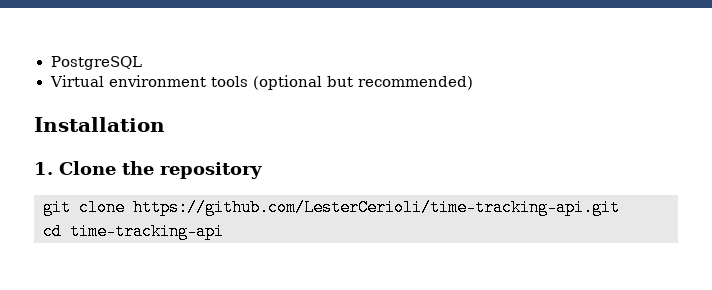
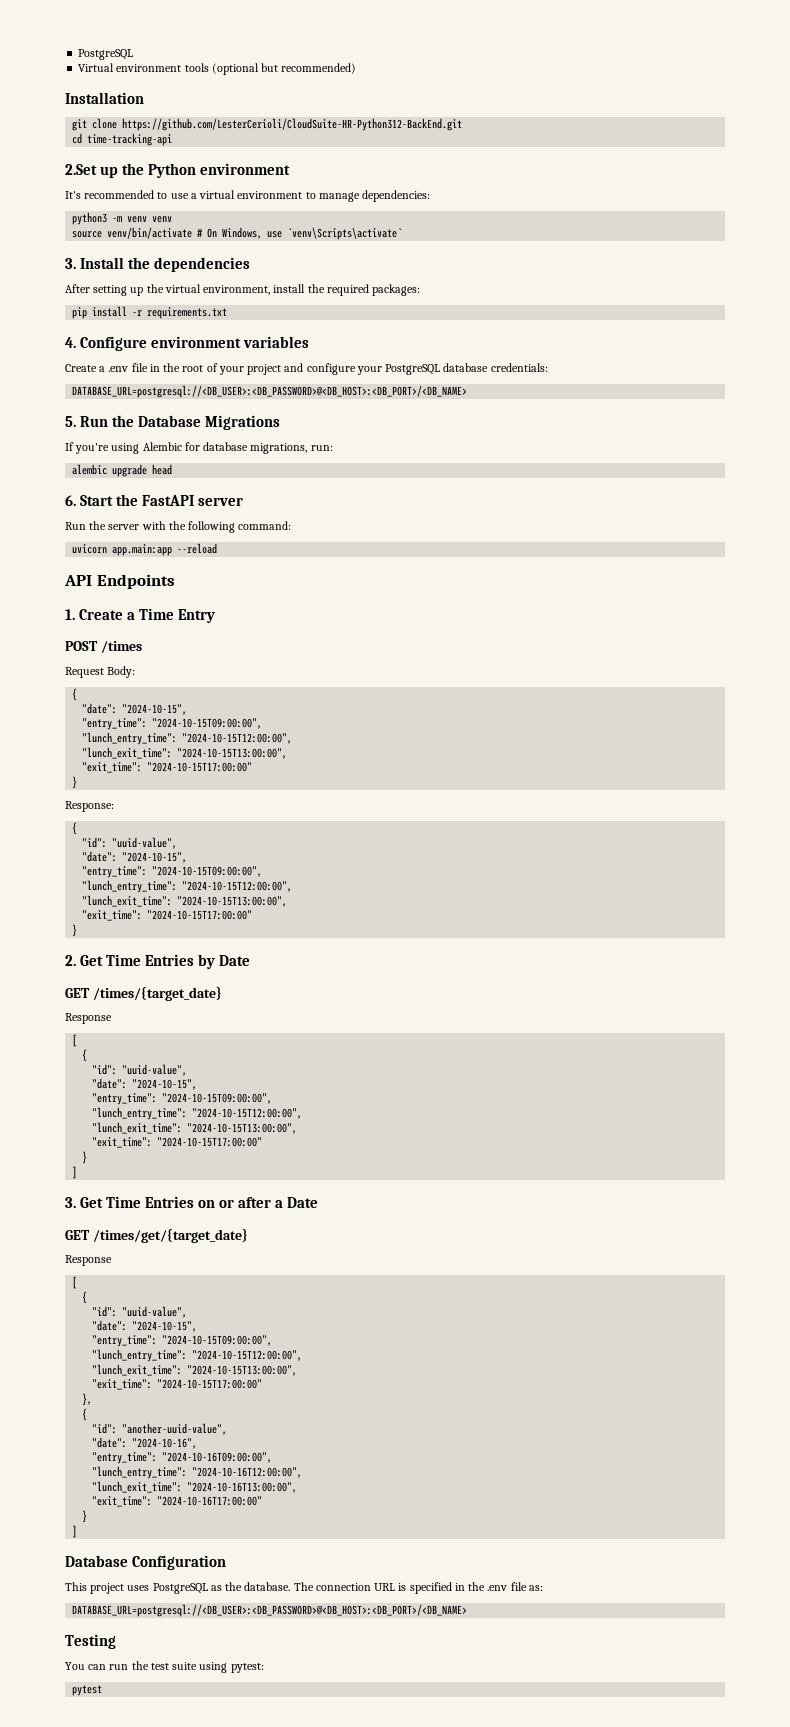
[34,161,262,179] // 1. Clone the repository -> (144, 98) none
[133,199,620,216] https://github.com/LesterCerioli/time-tracking-api.git -> [122,118,463,131] https://github.com/LesterCerioli/CloudSuite-HR-Python312-BackEnd.git
(224, 231) none -> [65,163,291,178] [65,190,431,202] [72,212,173,225] [72,227,403,240] [65,257,251,272] [65,284,421,296] [72,306,228,319] [65,336,310,351] [65,363,548,375] [72,385,468,398] [65,415,281,430] [65,442,333,454] [72,464,173,477] [65,494,244,506] [65,521,292,533] [72,543,218,556] [64,574,175,589] [65,608,216,623] [65,641,142,653] [65,666,136,678] [72,688,78,701] [82,703,188,715] [82,718,263,730] [82,732,293,745] [82,747,288,759] [82,762,253,773] [72,776,78,789] [65,801,114,812] [72,822,78,835] [82,837,178,849] [82,851,188,863] [82,866,263,878] [82,880,293,893] [82,895,288,907] [82,910,253,921] [72,924,78,937] [65,954,251,969] [65,986,222,1001] [65,1013,112,1024] [72,1034,78,1047] [82,1049,88,1062] [92,1064,188,1076] [92,1078,198,1090] [92,1093,273,1105] [92,1107,303,1120] [92,1122,298,1134] [92,1137,263,1148] [82,1151,88,1164] [72,1166,78,1179] [65,1196,319,1208] [65,1228,248,1243] [65,1255,112,1266] [72,1276,78,1289] [82,1291,88,1304] [92,1306,188,1318] [92,1320,198,1332] [92,1335,273,1347] [92,1349,303,1362] [92,1364,298,1376] [92,1379,263,1390] [82,1393,93,1406] [82,1408,88,1421] [92,1423,228,1435] [92,1437,198,1449] [92,1452,273,1464] [92,1466,303,1479] [92,1481,298,1493] [92,1496,263,1507] [82,1510,88,1523] [72,1525,78,1538] [65,1555,227,1570] [65,1582,543,1594] [72,1604,468,1617] [65,1634,116,1649] [65,1661,264,1673] [72,1685,103,1696] // 2.Set up the Python environment // It's recommended to use a virtual environment to manage dependencies: // python3 -m venv venv // source venv/bin/activate # On Windows, use `venv\Scripts\activate` // 3. Install the dependencies // After setting up the virtual environment, install the required packages: // pip install -r requirements.txt // 4. Configure environment variables // Create a .env file in the root of your project and configure your PostgreSQL database credentials: // DATABASE_URL=postgresql://<DB_USER>:<DB_PASSWORD>@<DB_HOST>:<DB_PORT>/<DB_NAME> // 5. Run the Database Migrations // If you're using Alembic for database migrations, run: // alembic upgrade head // 6. Start the FastAPI server // Run the server with the following command: // uvicorn app.main:app --reload // API Endpoints // 1. Create a Time Entry // POST /times // Request Body: // { // "date": "2024-10-15", // "entry_time": "2024-10-15T09:00:00", // "lunch_entry_time": "2024-10-15T12:00:00", // "lunch_exit_time": "2024-10-15T13:00:00", // "exit_time": "2024-10-15T17:00:00" // } // Response: // { // "id": "uuid-value", // "date": "2024-10-15", // "entry_time": "2024-10-15T09:00:00", // "lunch_entry_time": "2024-10-15T12:00:00", // "lunch_exit_time": "2024-10-15T13:00:00", // "exit_time": "2024-10-15T17:00:00" // } // 2. Get Time Entries by Date // GET /times/{target_date} // Response // [ // { // "id": "uuid-value", // "date": "2024-10-15", // "entry_time": "2024-10-15T09:00:00", // "lunch_entry_time": "2024-10-15T12:00:00", // "lunch_exit_time": "2024-10-15T13:00:00", // "exit_time": "2024-10-15T17:00:00" // } // ] // 3. Get Time Entries on or after a Date // GET /times/get/{target_date} // Response // [ // { // "id": "uuid-value", // "date": "2024-10-15", // "entry_time": "2024-10-15T09:00:00", // "lunch_entry_time": "2024-10-15T12:00:00", // "lunch_exit_time": "2024-10-15T13:00:00", // "exit_time": "2024-10-15T17:00:00" // }, // { // "id": "another-uuid-value", // "date": "2024-10-16", // "entry_time": "2024-10-16T09:00:00", // "lunch_entry_time": "2024-10-16T12:00:00", // "lunch_exit_time": "2024-10-16T13:00:00", // "exit_time": "2024-10-16T17:00:00" // } // ] // Database Configuration // This project uses PostgreSQL as the database. The connection URL is specified in the .env file as: // DATABASE_URL=postgresql://<DB_USER>:<DB_PASSWORD>@<DB_HOST>:<DB_PORT>/<DB_NAME> // Testing // You can run the test suite using pytest: // pytest

